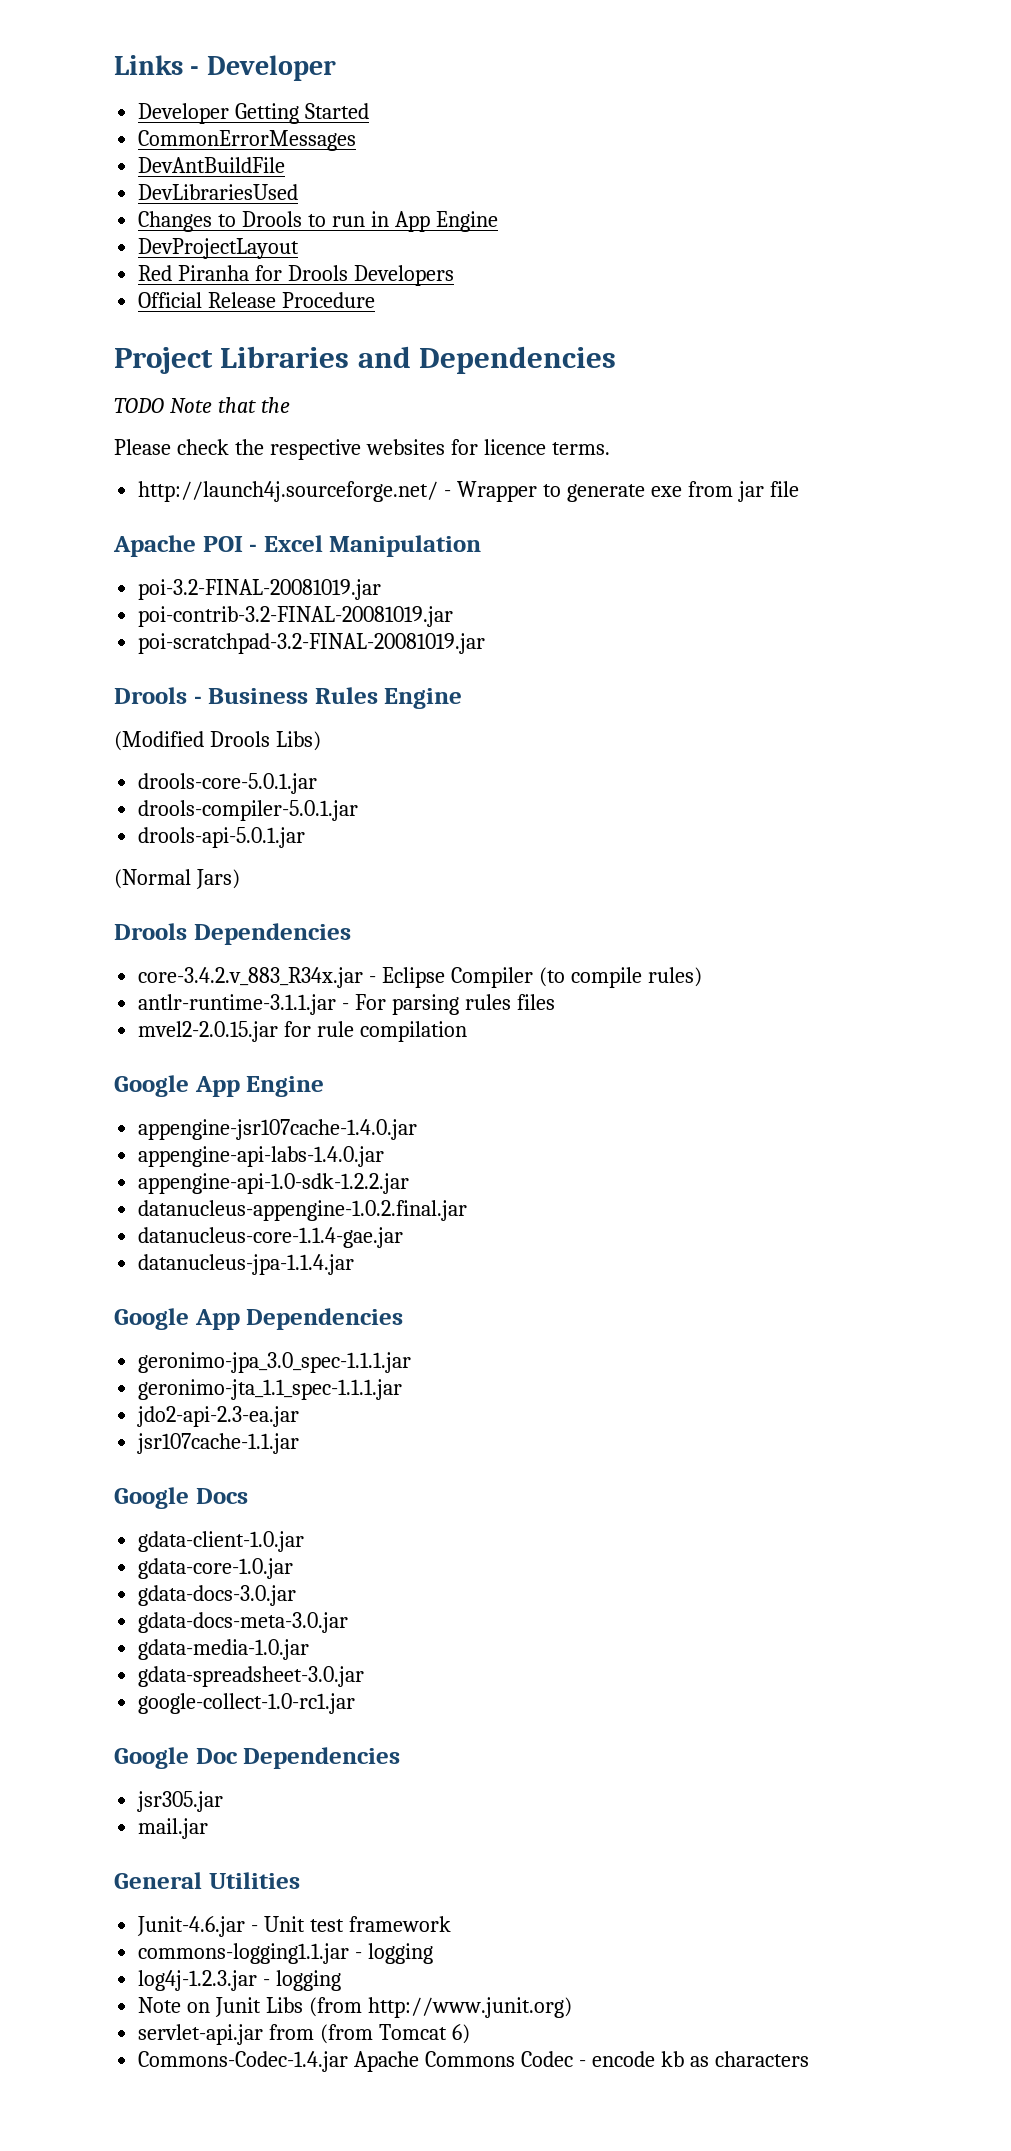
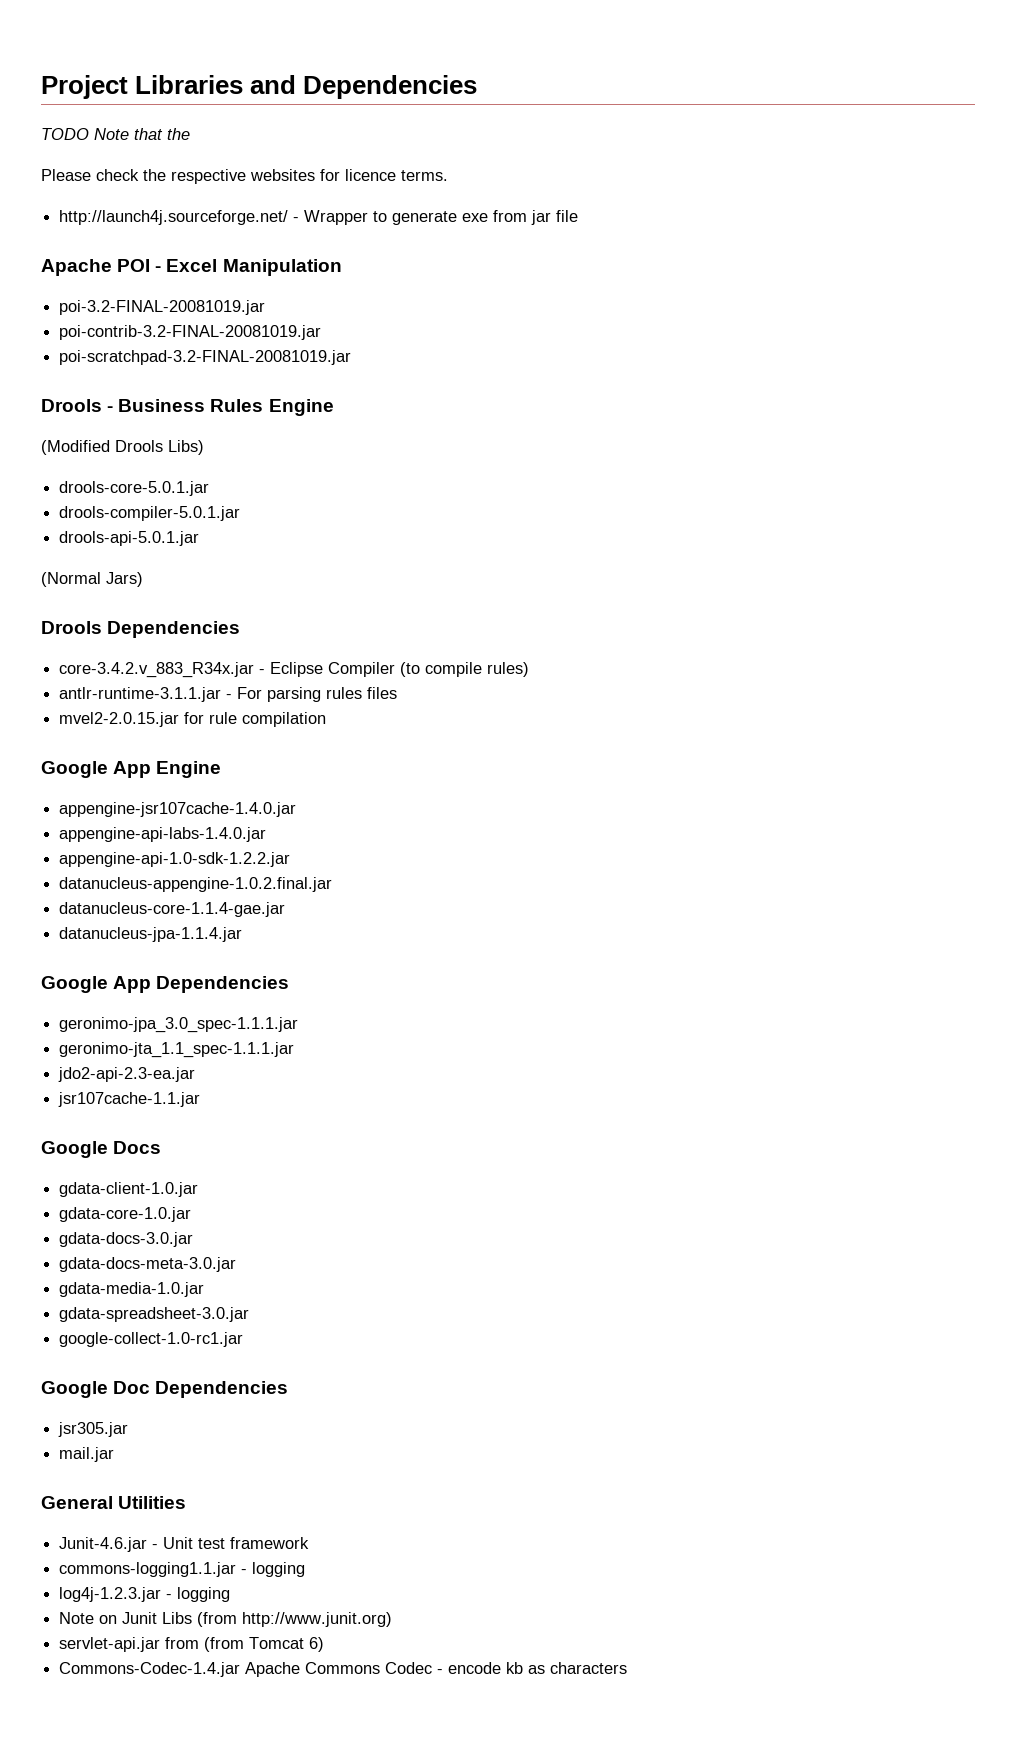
[114,55,336,81] [138,103,370,124] [138,130,357,151] [138,157,286,173] [138,184,299,200] [138,211,498,232] [138,238,300,259] [138,265,454,286] [138,292,376,308] Links - Developer // Developer Getting Started // CommonErrorMessages // DevAntBuildFile // DevLibrariesUsed // Changes to Drools to run in App Engine // DevProjectLayout // Red Piranha for Drools Developers // Official Release Procedure // -> (41, 87) none

